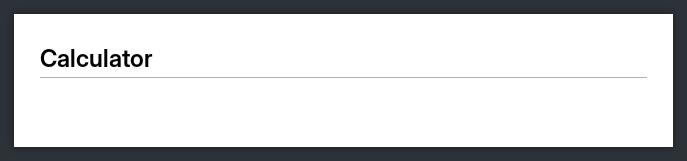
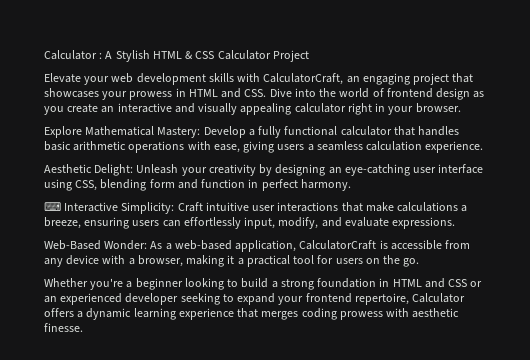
[40,49,153,67] Calculator -> [44,50,309,62] [44,73,474,85] [44,88,485,100] [44,103,461,115] [44,126,460,138] [44,141,484,153] [44,164,484,176] [44,179,351,191] [44,202,468,214] [44,217,456,229] [44,240,471,252] [44,255,420,267] [44,278,483,290] [44,293,466,305] [44,308,460,320] [44,323,83,332] Calculator : A Stylish HTML & CSS Calculator Project // Elevate your web development skills with CalculatorCraft, an engaging project that showcases your prowess in HTML and CSS. Dive into the world of frontend design as you create an interactive and visually appealing calculator right in your browser. // Explore Mathematical Mastery: Develop a fully functional calculator that handles basic arithmetic operations with ease, giving users a seamless calculation experience. // Aesthetic Delight: Unleash your creativity by designing an eye-catching user interface using CSS, blending form and function in perfect harmony. // ⌨ Interactive Simplicity: Craft intuitive user interactions that make calculations a breeze, ensuring users can effortlessly input, modify, and evaluate expressions. // Web-Based Wonder: As a web-based application, CalculatorCraft is accessible from any device with a browser, making it a practical tool for users on the go. // Whether you're a beginner looking to build a strong foundation in HTML and CSS or an experienced developer seeking to expand your frontend repertoire, Calculator offers a dynamic learning experience that merges coding prowess with aesthetic finesse.

